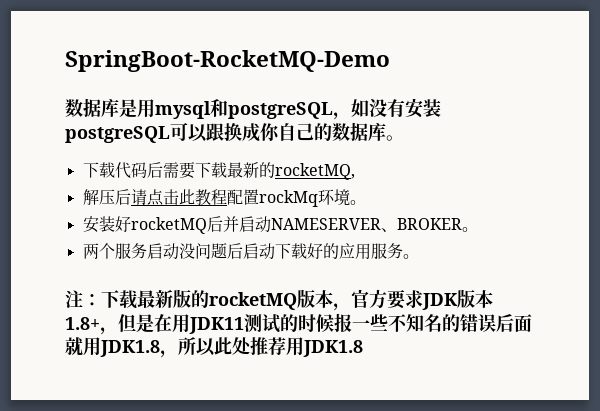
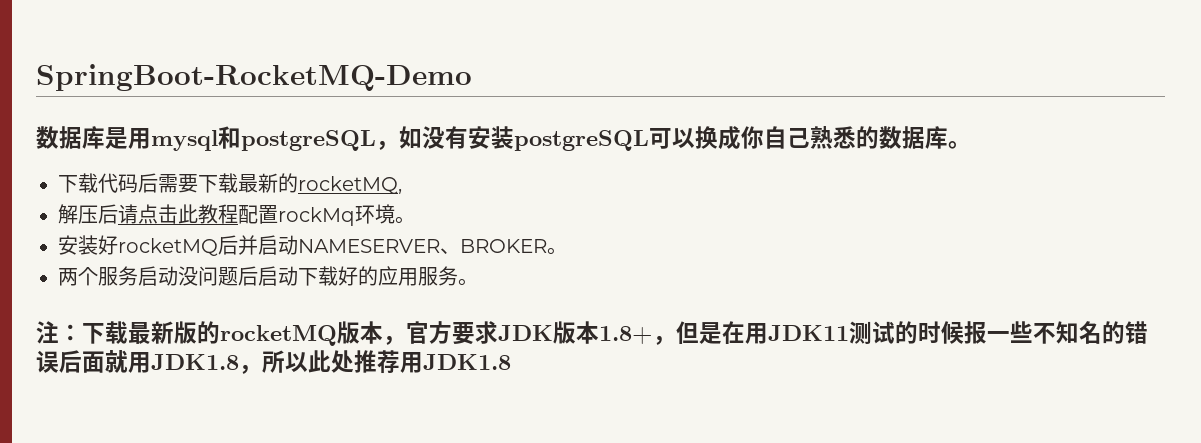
[206,123,224,141] 跟 -> (695, 138) none
(314, 132) none -> [810,126,856,149] 熟悉

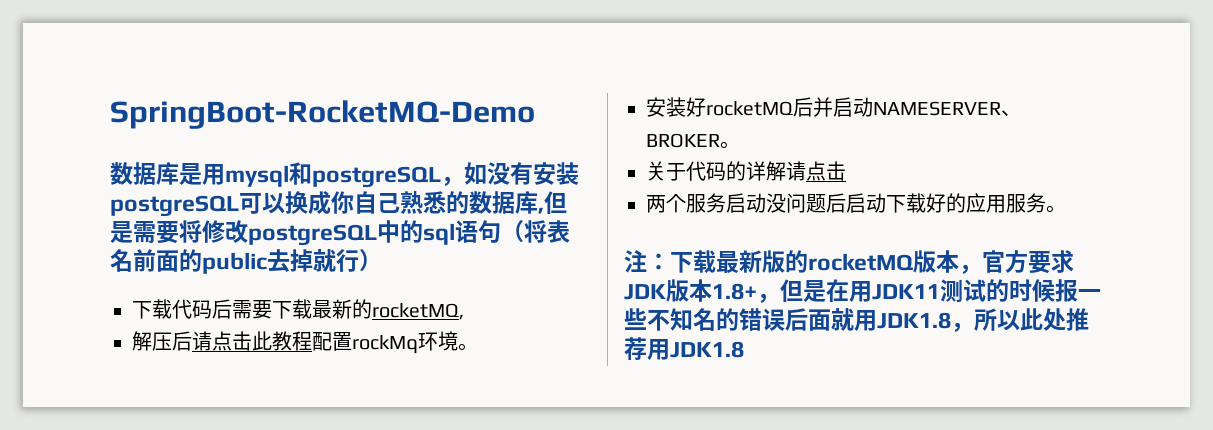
[948,141,971,149] 。 -> [538,191,567,214] [110,220,570,246] [110,249,382,274] ,但是需要将修改postgreSQL中的sql语句（将表名前面的public去掉就行）
(567, 251) none -> [646,161,846,181] // 关于代码的详解请点击

